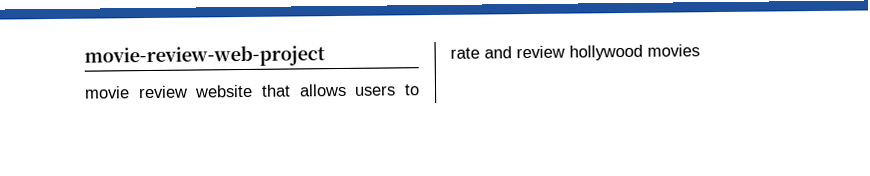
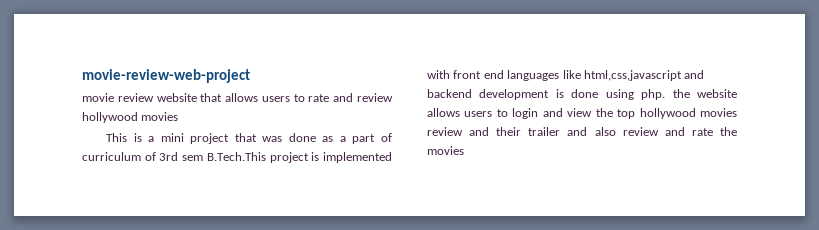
(700, 50) none -> [106,133,392,144] [82,152,392,163] [427,70,705,81] [427,89,737,100] [427,108,737,119] [427,127,737,136] [427,146,464,155] // This is a mini project that was done as a part of curriculum of 3rd sem B.Tech.This project is implemented with front end languages like html,css,javascript and backend development is done using php. the website allows users to login and view the top hollywood movies review and their trailer and also review and rate the movies

